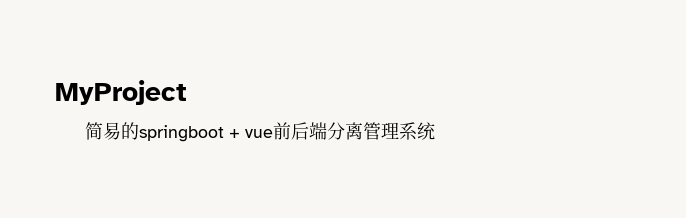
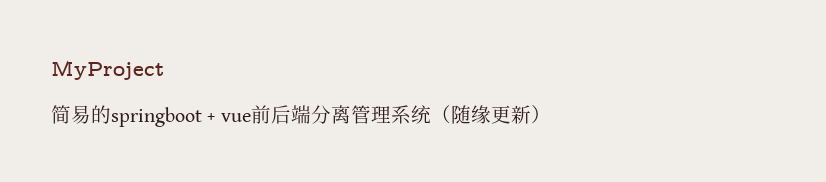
(435, 131) none -> [430,105,551,124] （随缘更新）

